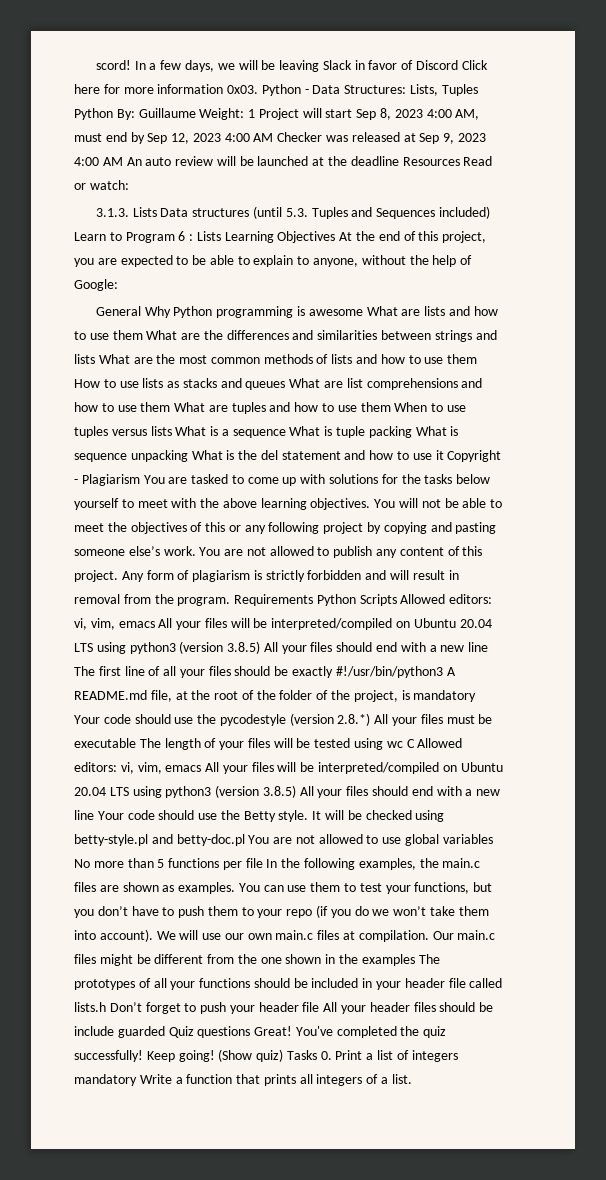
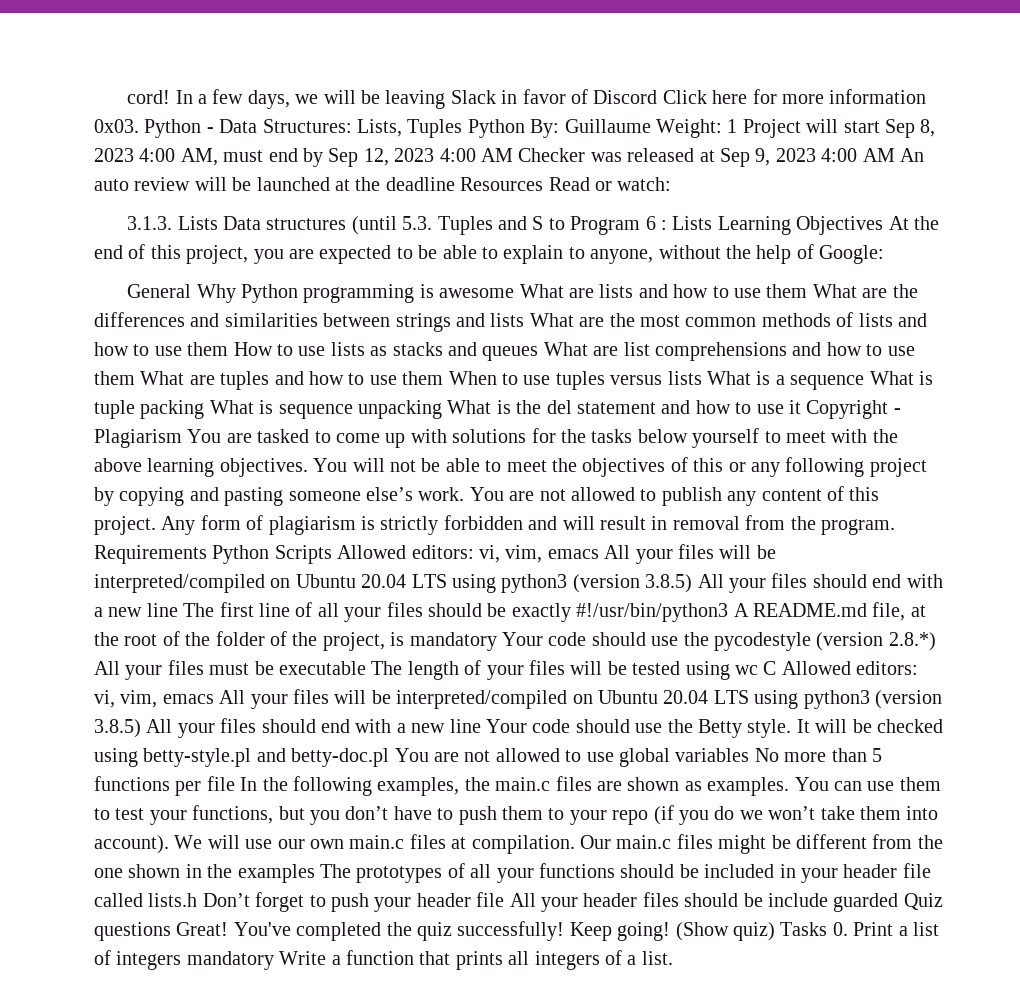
[95,60,131,70] scord! -> [127,90,171,104] cord!
[376,206,490,219] [74,232,106,241] Sequences included) Learn -> [532,216,544,230] S

